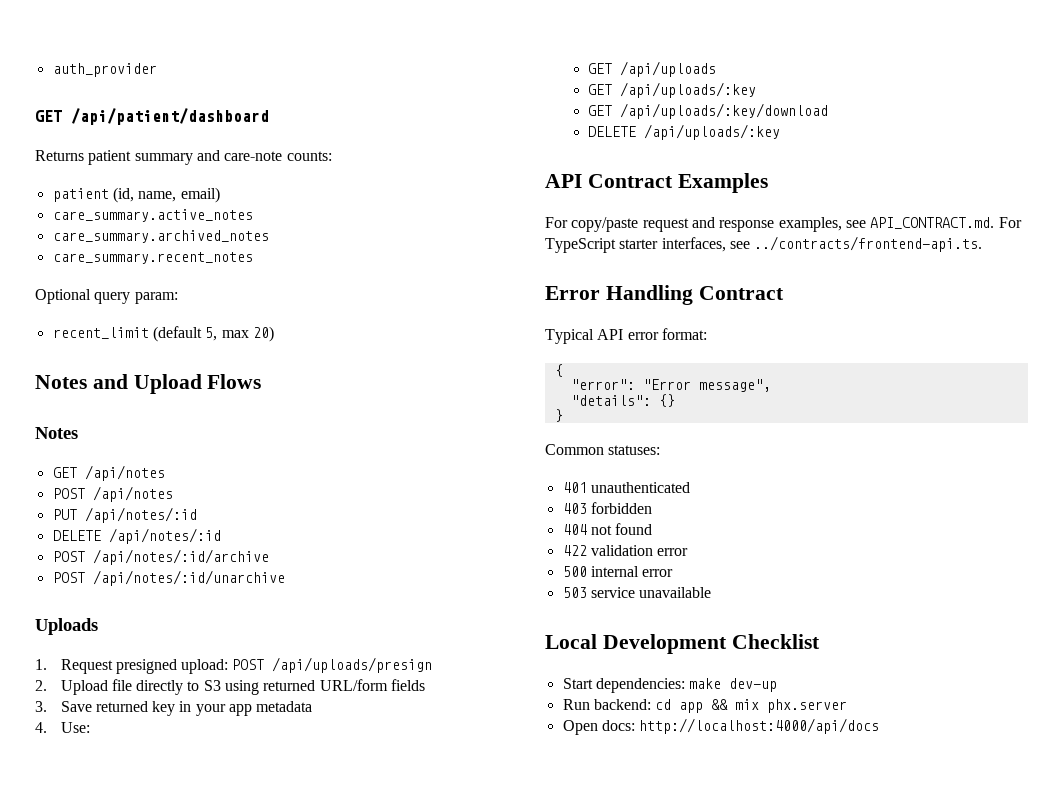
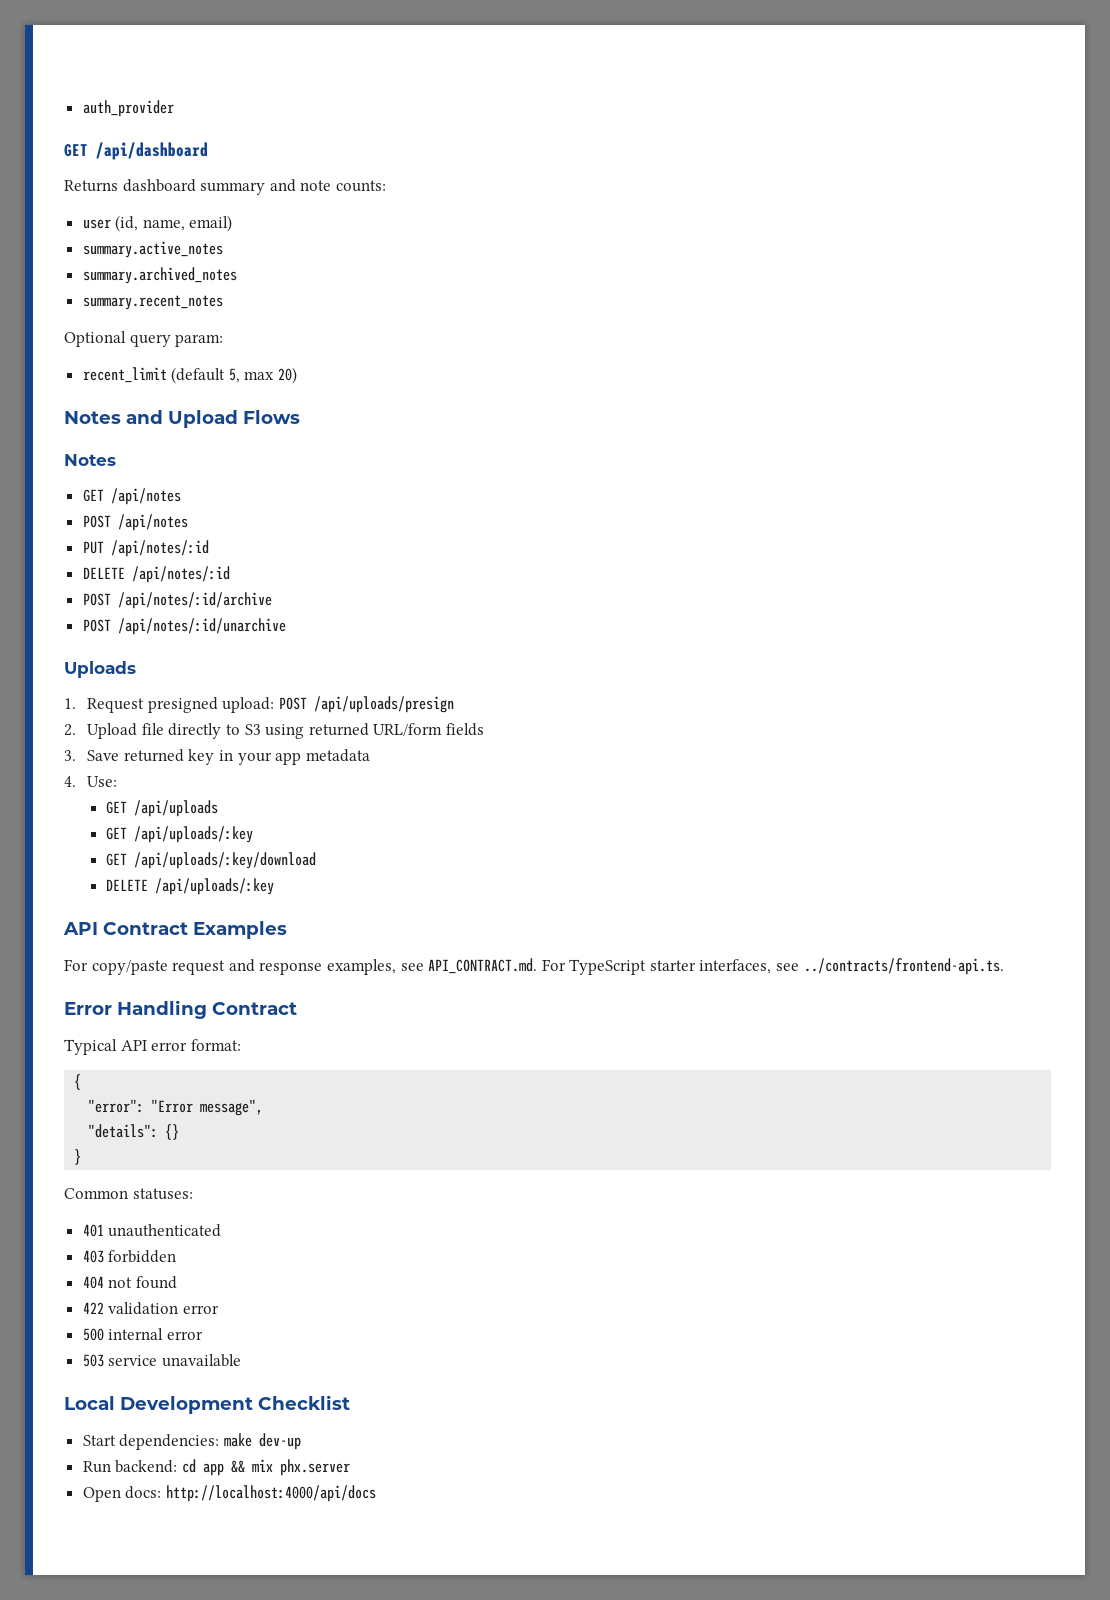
[71,108,269,125] /api/patient/dashboard -> [96,142,208,160] /api/dashboard
[88,150,132,165] patient -> [122,179,196,192] dashboard
[224,151,283,161] care-note -> [300,180,332,191] note
[52,188,109,202] patient -> [82,219,111,229] user
[52,209,253,222] [52,230,269,243] [52,252,253,264] care_summary.active_notes // care_summary.archived_notes // care_summary.recent_notes -> [82,241,223,258] [82,267,237,284] [82,295,223,310] summary.active_notes // summary.archived_notes // summary.recent_notes

